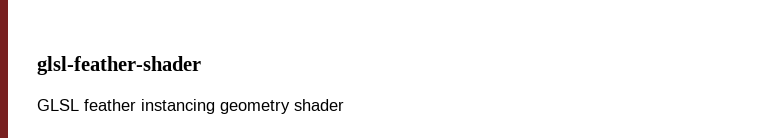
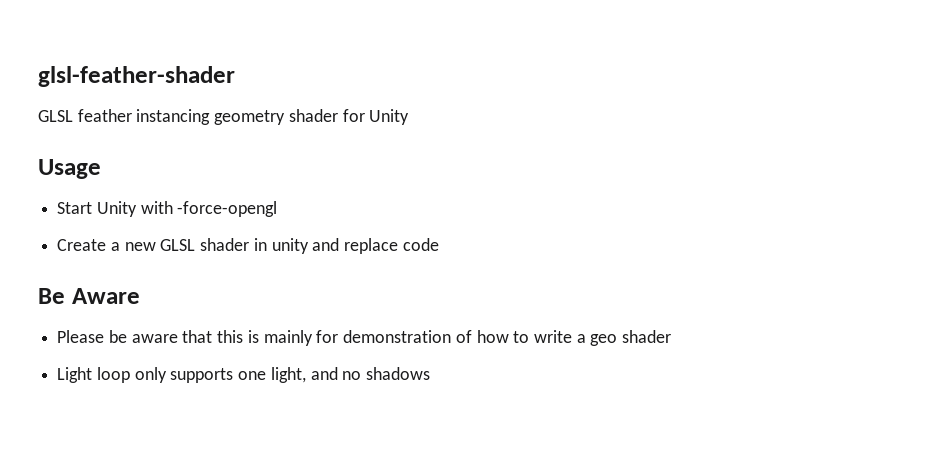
(344, 105) none -> [342,109,410,125] [38,159,101,179] [57,201,278,217] [57,238,439,254] [38,288,140,304] [57,330,672,346] [57,367,431,383] for Unity // Usage // Start Unity with -force-opengl // Create a new GLSL shader in unity and replace code // Be Aware // Please be aware that this is mainly for demonstration of how to write a geo shader // Light loop only supports one light, and no shadows

